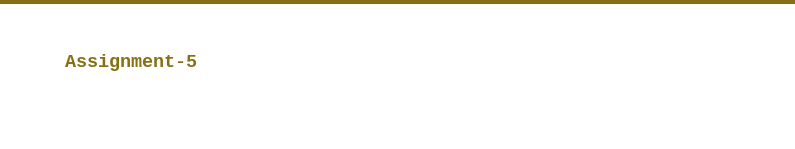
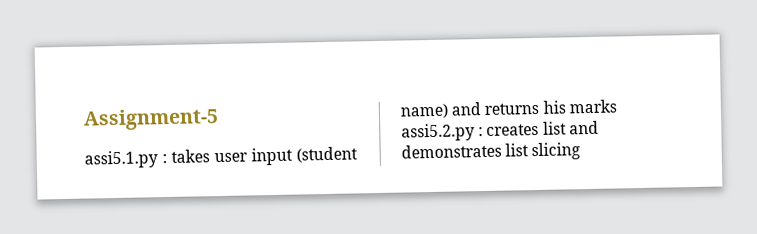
(197, 62) none -> [84,146,358,169] [400,99,617,119] [401,120,599,142] [401,142,582,161] // assi5.1.py : takes user input (student name) and returns his marks assi5.2.py : creates list and demonstrates list slicing

